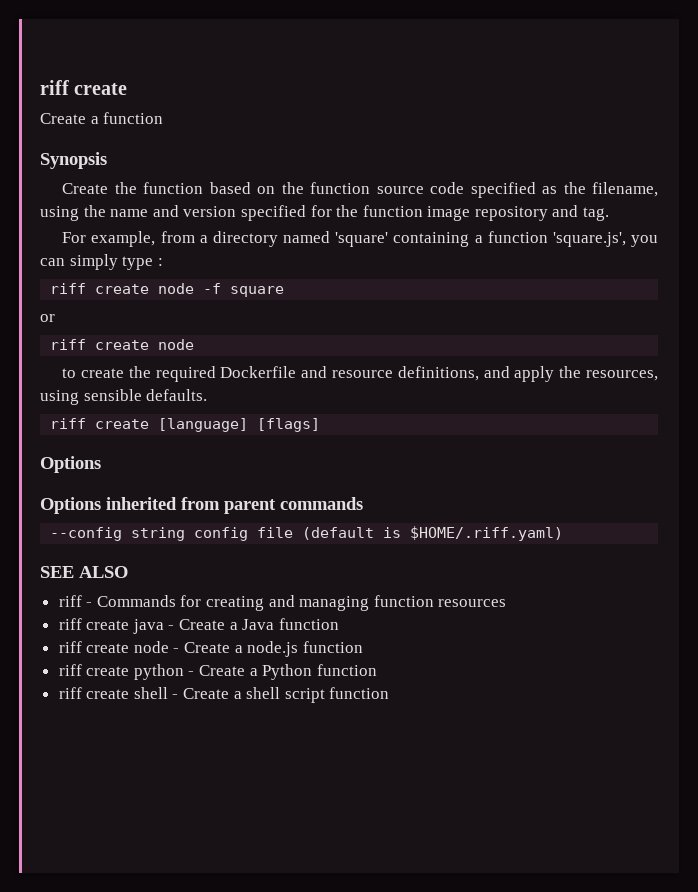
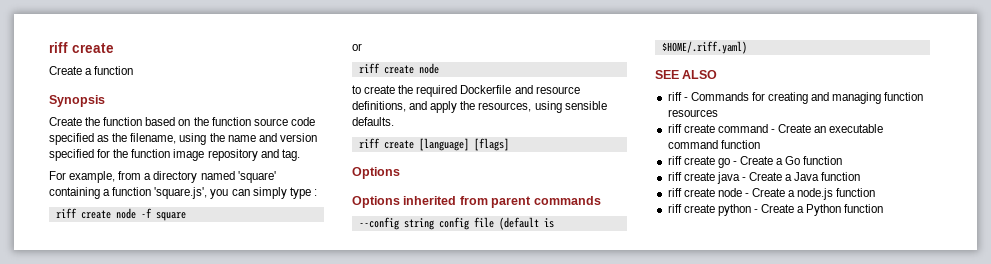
(507, 603) none -> [667,124,884,133] [667,140,760,149] [667,156,843,168] // riff create command - Create an executable command function // riff create go - Create a Go function
[58,687,390,703] // riff create shell - Create a shell script function -> (884, 208) none

